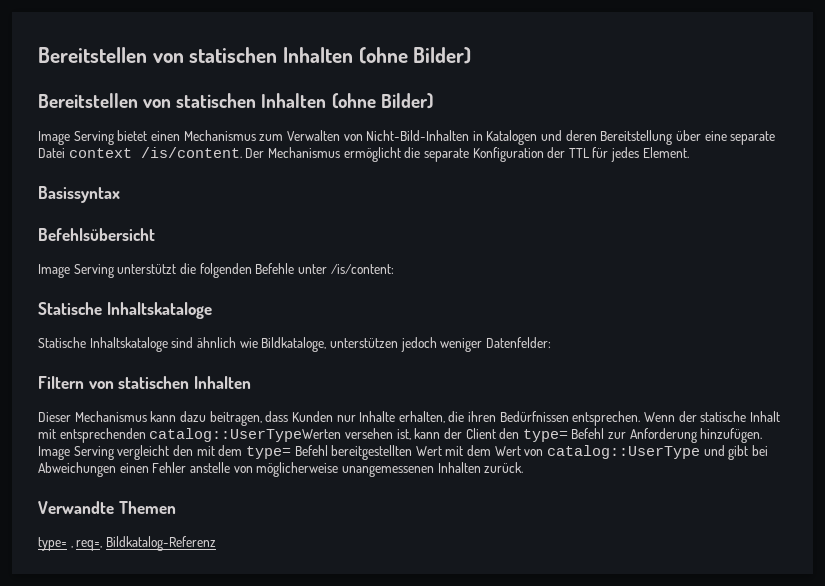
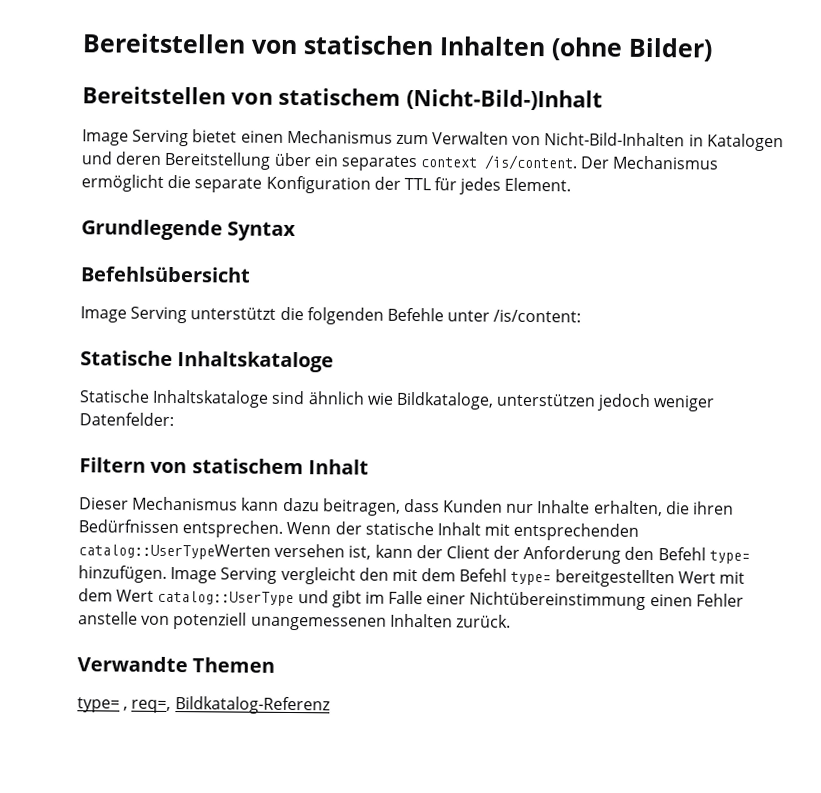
[176,93,433,109] statischen Inhalten (ohne Bilder) -> [278,87,603,111] statischem (Nicht-Bild-)Inhalt
[704,131,776,145] [38,148,65,158] eine separate Datei -> [313,154,418,172] ein separates
[38,186,120,203] Basissyntax -> [81,219,297,242] Grundlegende Syntax
[118,376,251,389] statischen Inhalten -> [191,458,369,475] statischem Inhalt
[499,428,697,443] den type= Befehl zur Anforderung -> [493,545,750,564] der Anforderung den Befehl type=
[245,445,328,459] type= Befehl -> [459,568,552,586] Befehl type=
[524,449,544,456] von -> (155, 595) none
[751,445,768,456] [38,462,116,477] bei Abweichungen -> [364,590,647,610] im Falle einer Nichtübereinstimmung
[256,462,339,477] möglicherweise -> [173,612,248,630] potenziell

